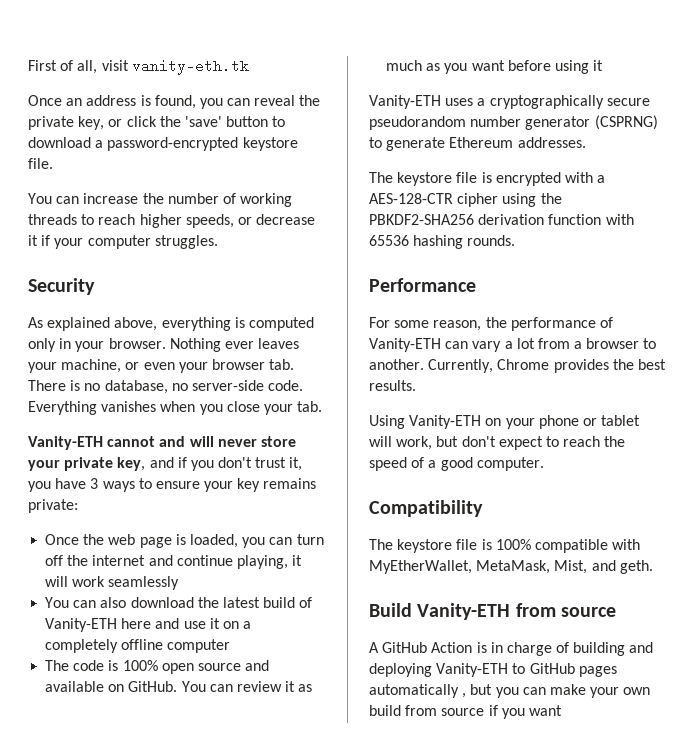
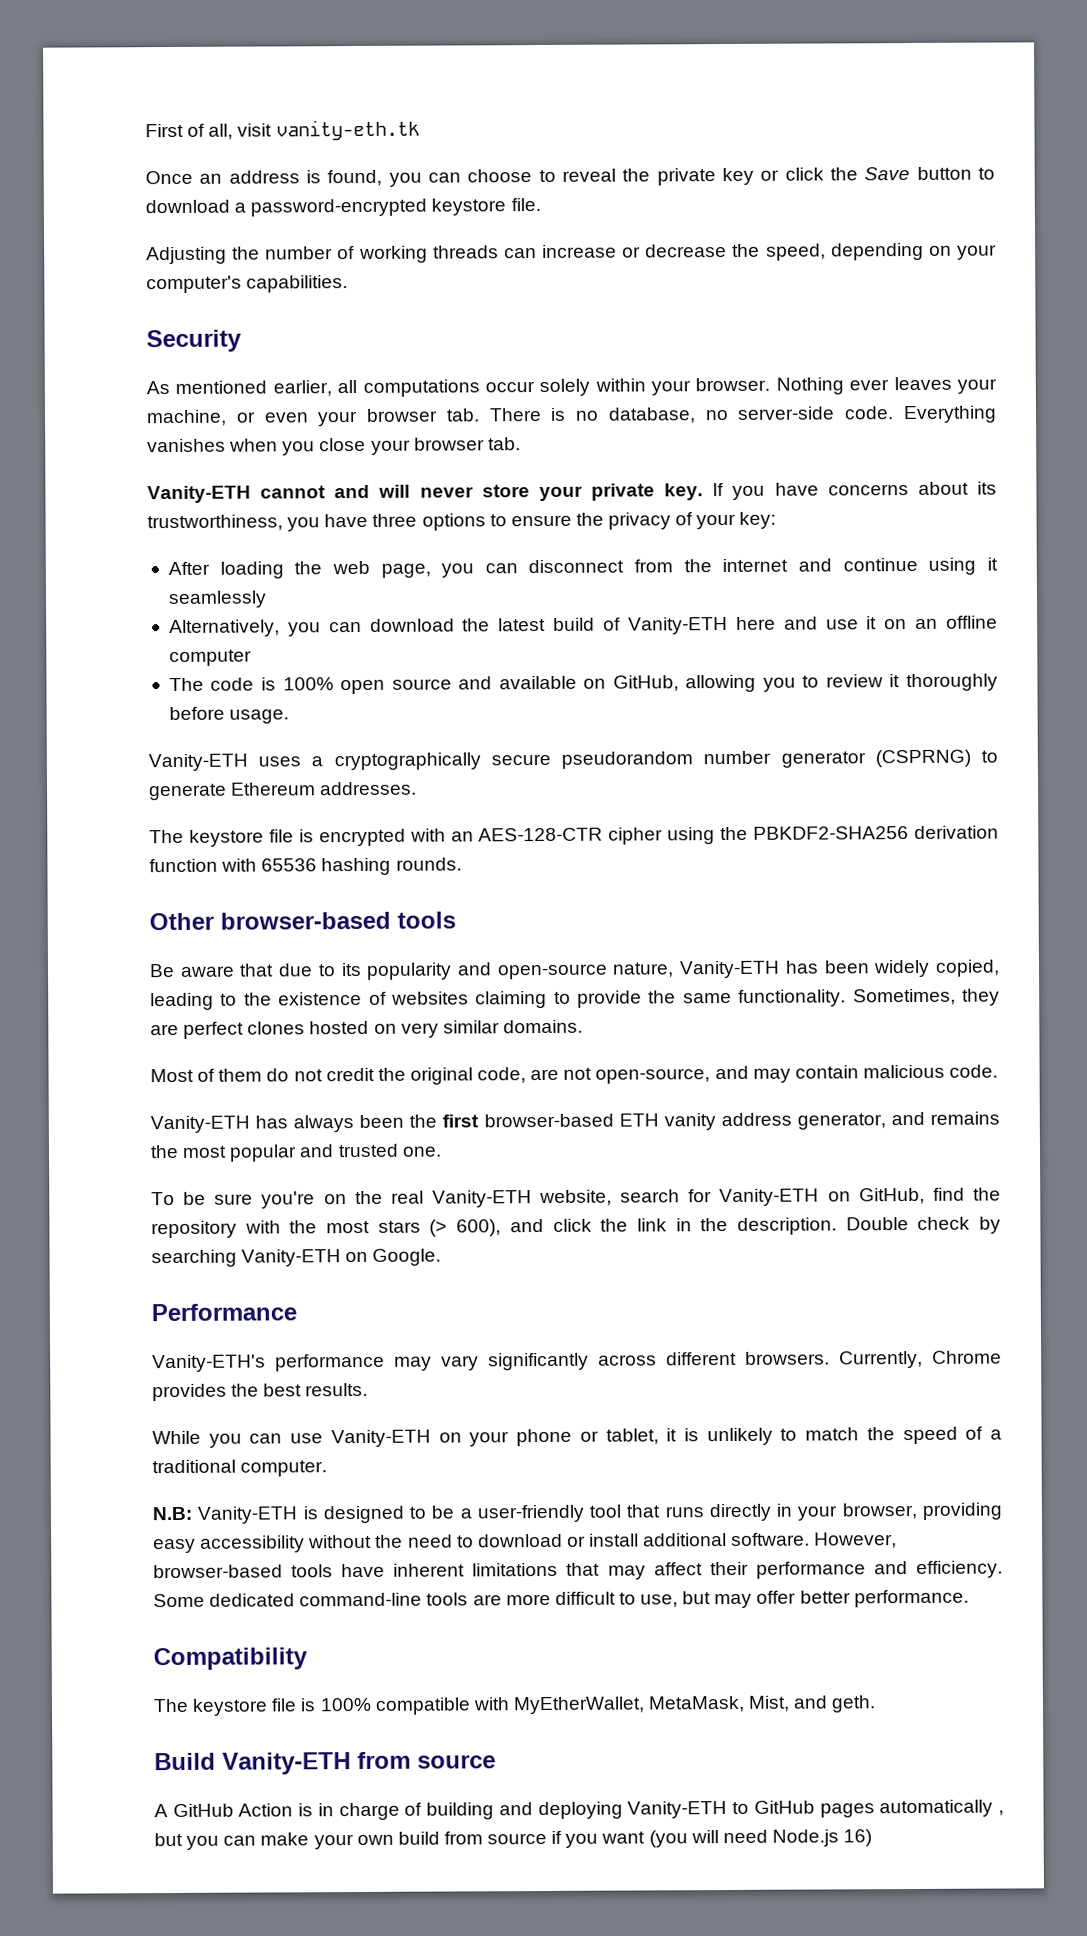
(251, 102) none -> [467,169,556,183] choose to
[78,116,105,130] key, -> [721,167,754,186] key
[184,116,222,127] 'save' -> [864,167,911,181] Save
[28,193,139,204] You can increase -> [146,246,227,265] Adjusting
[81,214,316,228] [28,235,218,249] [28,278,95,295] [28,317,314,331] [28,338,72,352] to reach higher speeds, or decrease it if your computer struggles. // Security // As explained above, everything is computed only in -> [503,242,997,261] [146,275,349,294] [146,329,242,353] [146,378,646,397] can increase or decrease the speed, depending on your computer's capabilities. // Security // As mentioned earlier, all computations occur solely within
(293, 409) none -> [413,437,485,451] browser
[117,457,303,471] [28,478,317,492] [28,499,78,513] [45,534,324,548] [45,555,303,569] [45,576,180,590] [45,597,127,608] key, and if you don't trust it, you have 3 ways to ensure your key remains private: // Once the web page is loaded, you can turn off the internet and continue playing, it will work seamlessly // You can also -> [664,481,997,501] [147,511,777,532] [167,557,998,579] [167,590,267,609] [168,619,362,638] key. If you have concerns about its trustworthiness, you have three options to ensure the privacy of your key: // After loading the web page, you can disconnect from the internet and continue using it seamlessly // Alternatively, you can
[243,621,252,629] [45,639,119,653] a completely -> [915,618,939,629] an
[128,681,313,692] [386,60,604,74] GitHub. You can review it as much as you want before using it -> [612,673,998,693] [168,706,290,724] GitHub, allowing you to review it thoroughly before usage.
[597,175,606,183] a -> [450,831,474,842] an
[369,278,476,292] [369,317,613,331] [369,338,657,352] [369,359,424,370] Performance // For some reason, the performance of Vanity-ETH can vary a lot from a browser to another. -> [149,911,456,931] [149,959,1000,980] [150,988,1000,1011] [150,1019,583,1039] [150,1064,999,1085] [150,1111,1001,1134] [150,1143,442,1162] [151,1187,1001,1209] [151,1216,1001,1239] [151,1248,442,1268] [151,1303,297,1322] [152,1351,830,1373] Other browser-based tools // Be aware that due to its popularity and open-source nature, Vanity-ETH has been widely copied, leading to the existence of websites claiming to provide the same functionality. Sometimes, they are perfect clones hosted on very similar domains. // Most of them do not credit the original code, are not open-source, and may contain malicious code. // Vanity-ETH has always been the first browser-based ETH vanity address generator, and remains the most popular and trusted one. // To be sure you're on the real Vanity-ETH website, search for Vanity-ETH on GitHub, find the repository with the most stars (> 600), and click the link in the description. Double check by searching Vanity-ETH on Google. // Performance // Vanity-ETH's performance may vary significantly across different browsers.
[369,415,405,429] Using -> [152,1430,324,1448] While you can use
[601,415,641,426] [369,436,601,450] tablet will work, but don't expect to reach -> [605,1427,860,1446] tablet, it is unlikely to match
[440,457,473,471] good -> [152,1459,236,1474] traditional
(544, 464) none -> [152,1502,1002,1524] [153,1532,898,1554] [153,1560,1004,1580] [153,1589,969,1609] // N.B: Vanity-ETH is designed to be a user-friendly tool that runs directly in your browser, providing easy accessibility without the need to download or install additional software. However, browser-based tools have inherent limitations that may affect their performance and efficiency. Some dedicated command-line tools are more difficult to use, but may offer better performance.
(562, 710) none -> [648,1829,873,1848] (you will need Node.js 16)

